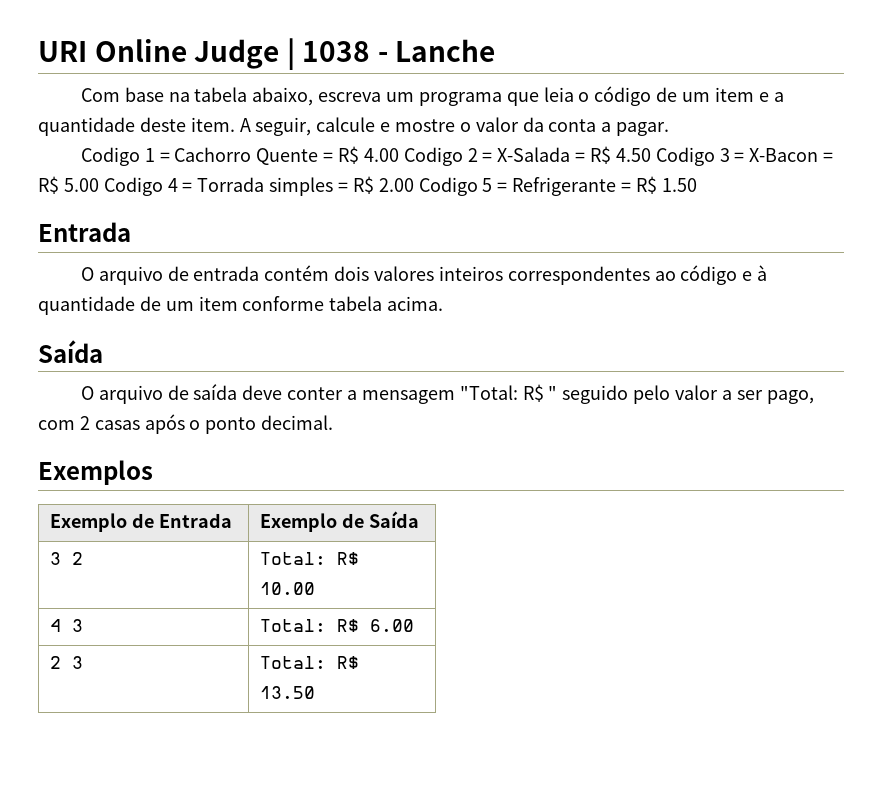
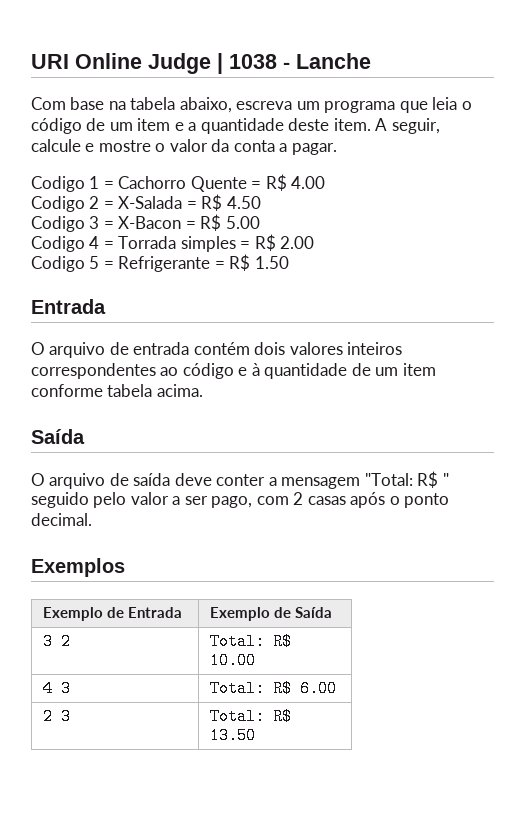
(399, 155) none -> (326, 182) //
(651, 155) none -> (261, 202) //
(99, 185) none -> (260, 222) //
(414, 185) none -> (315, 242) //

